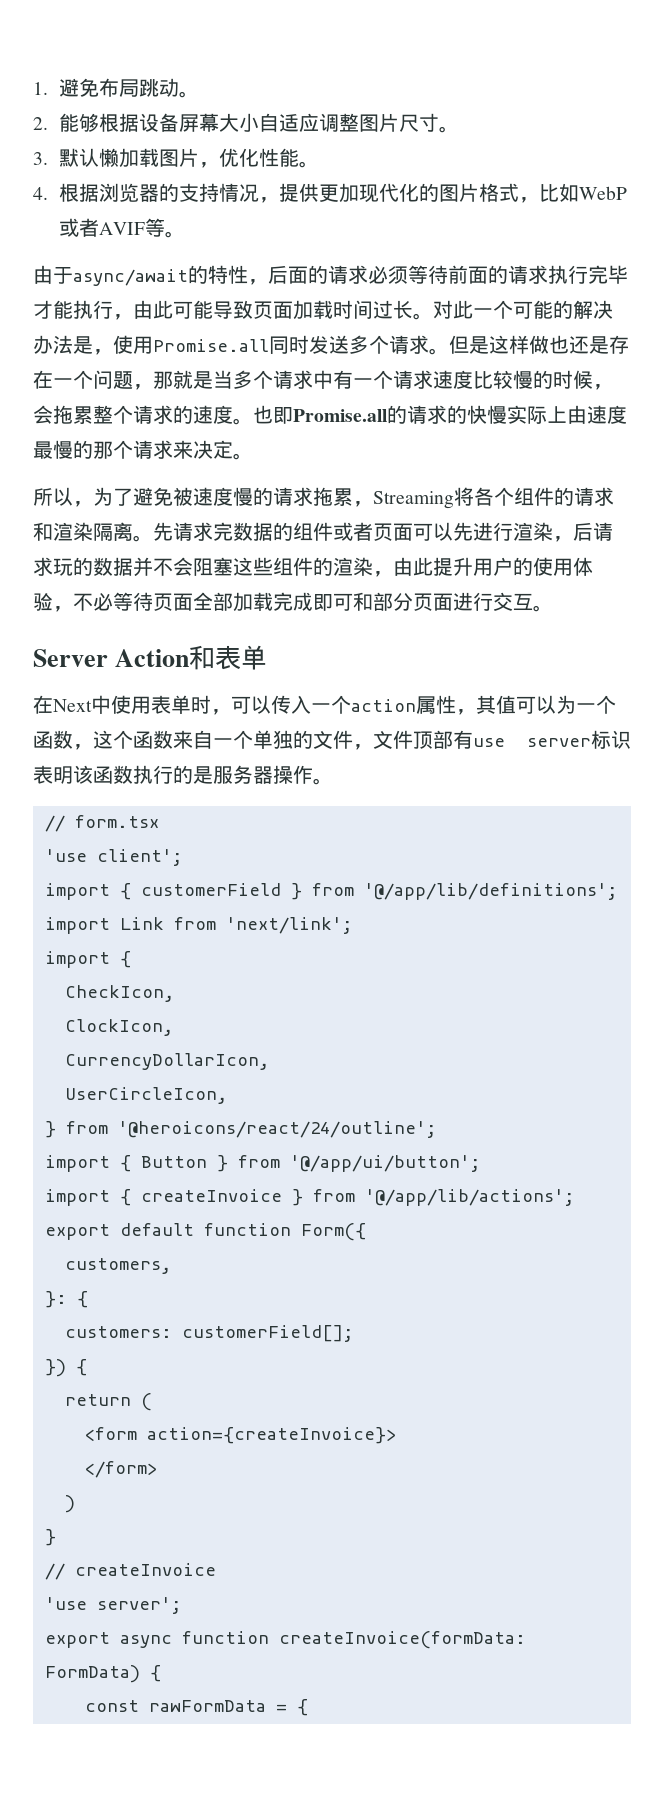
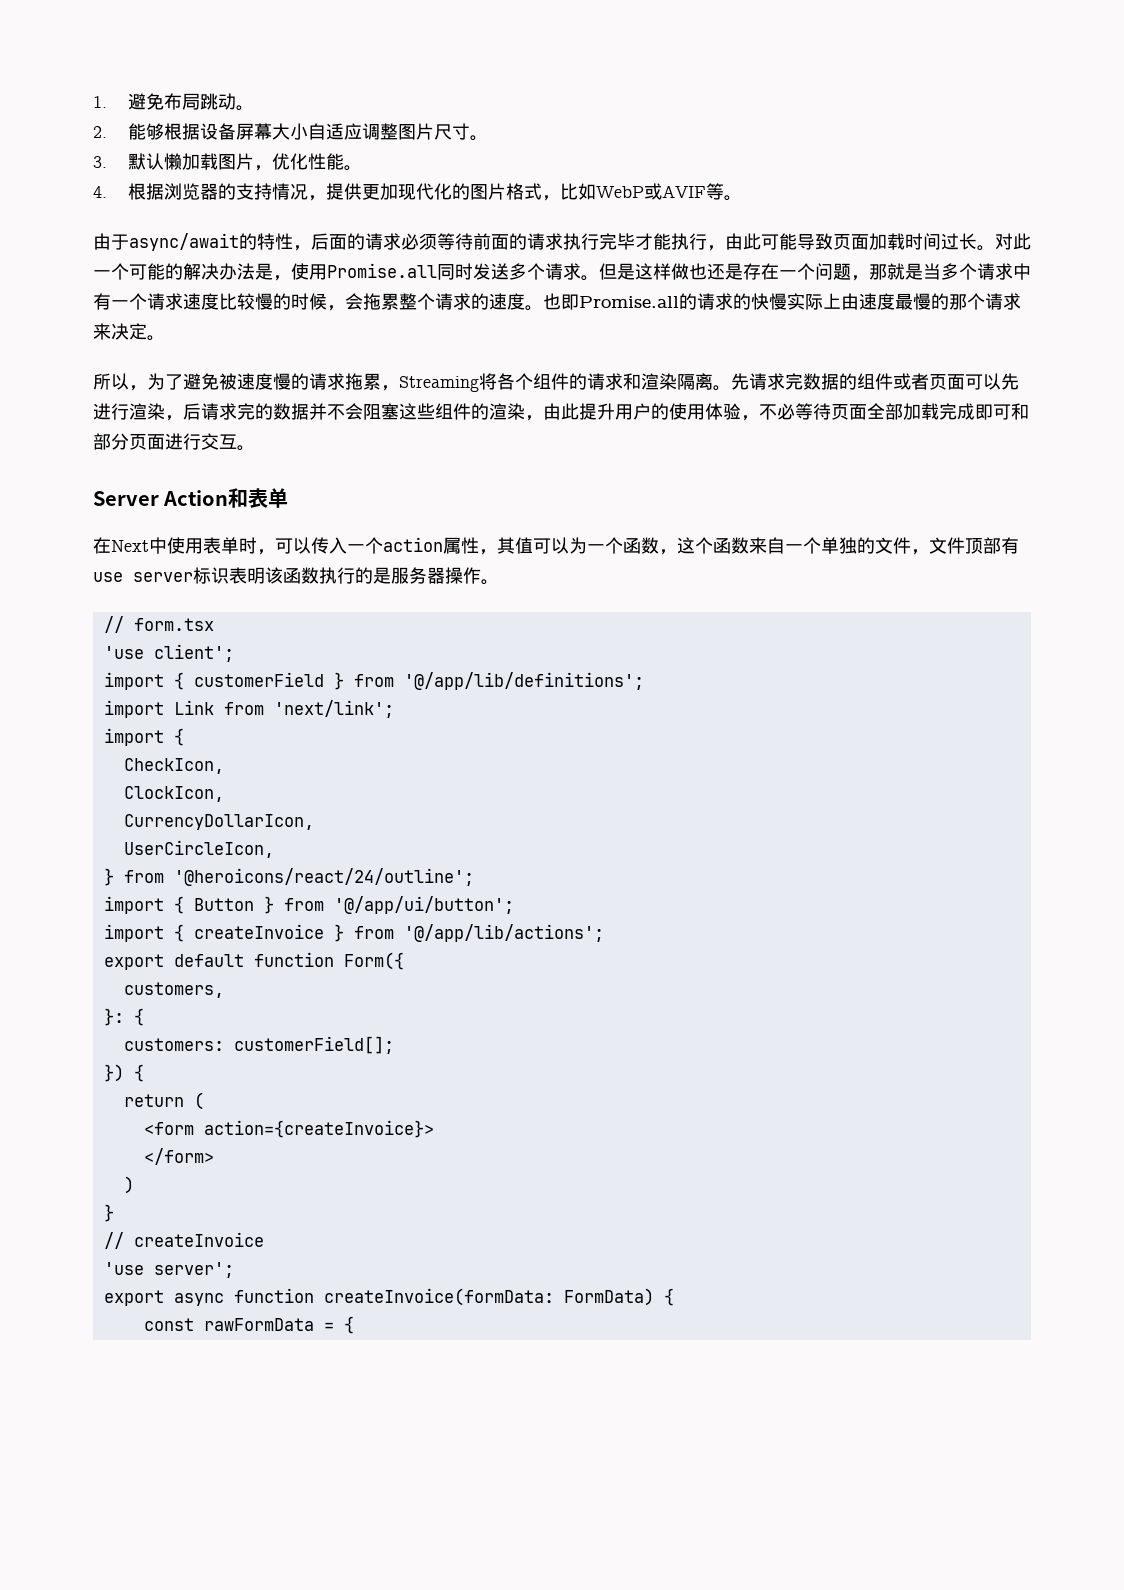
[78,218,99,237] 者 -> (662, 191) none
[53,558,73,576] 玩 -> [237,403,255,420] 完

